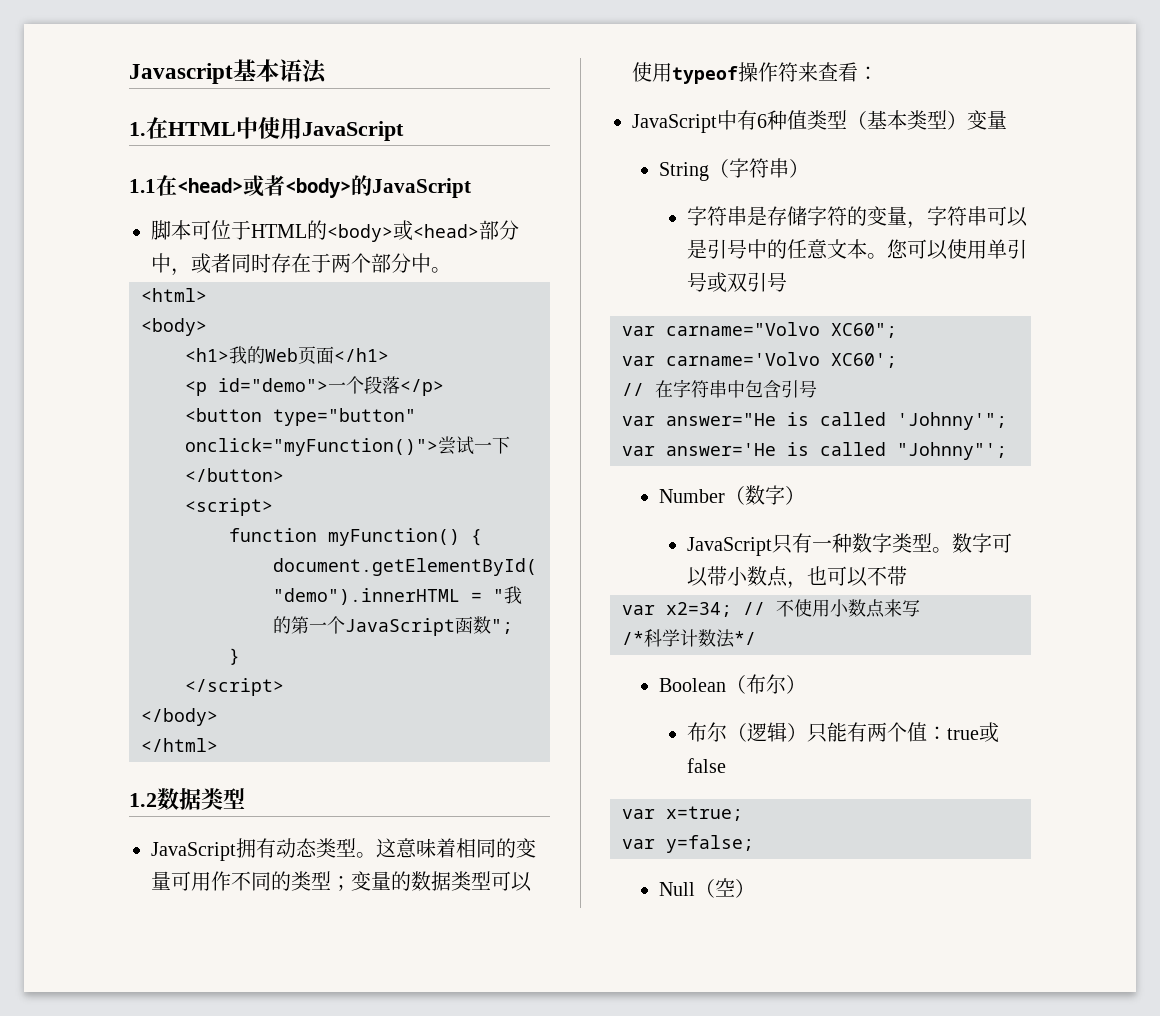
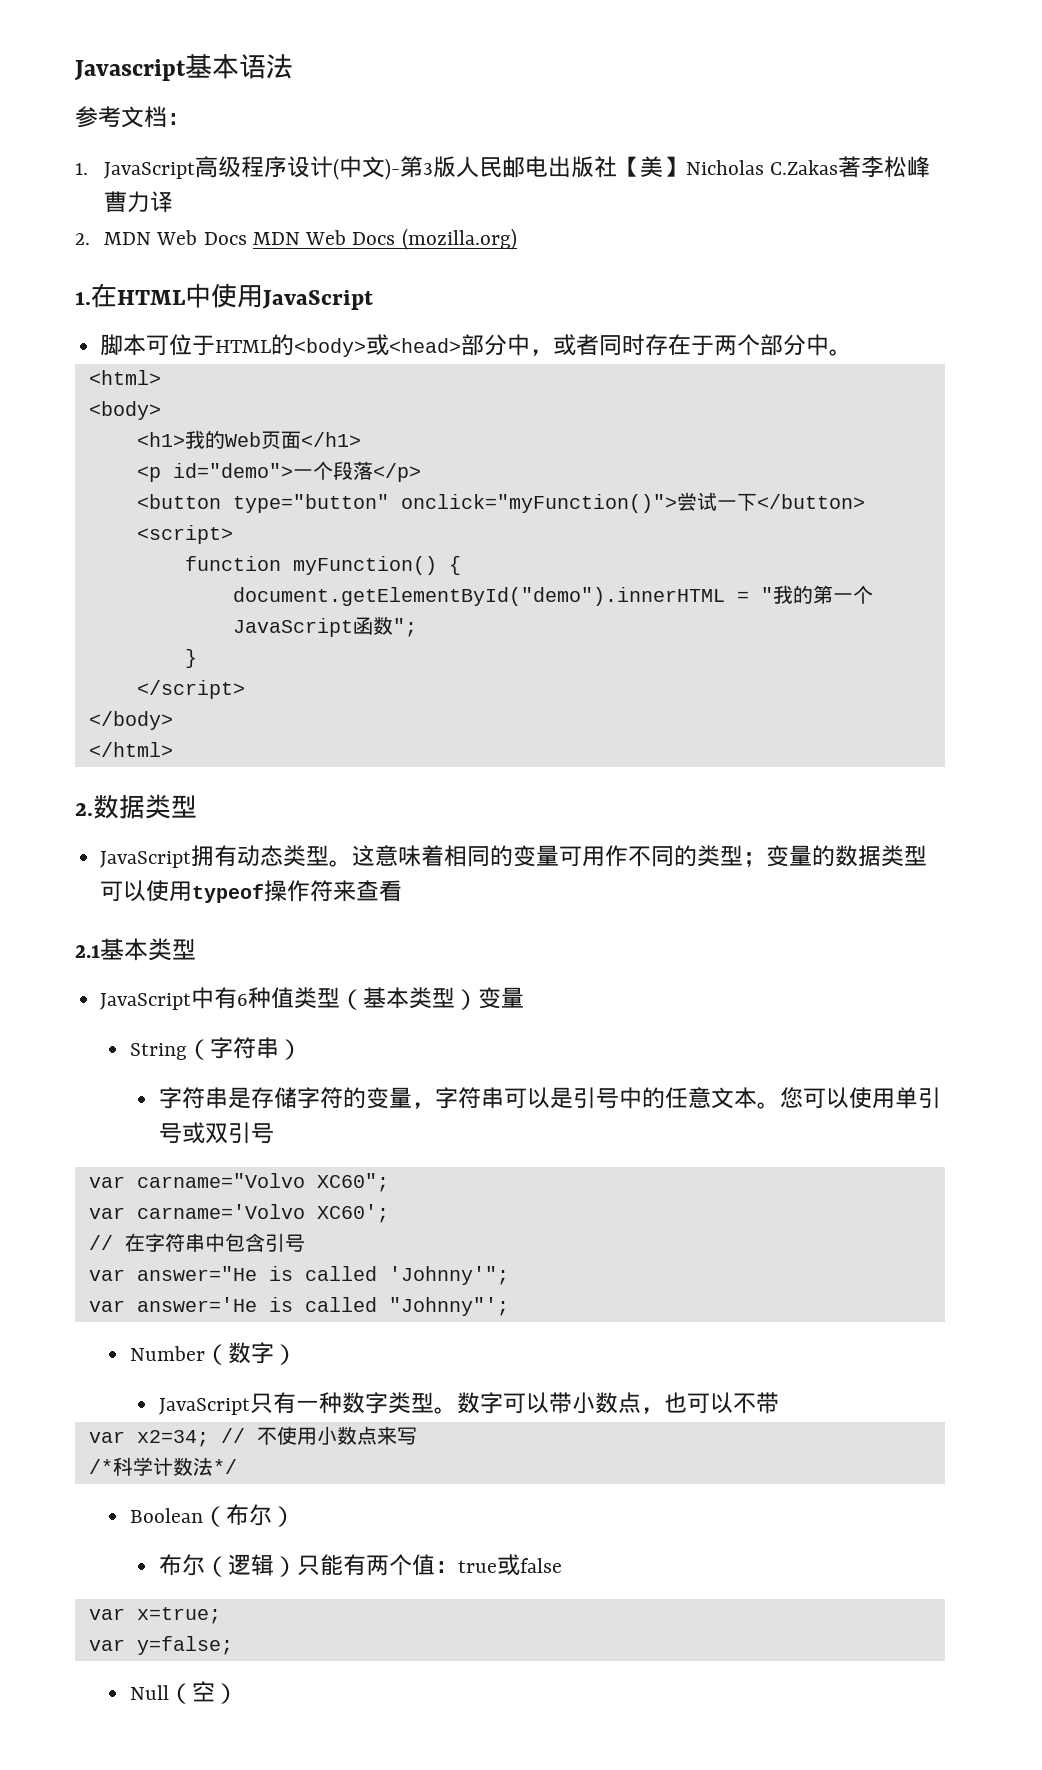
(327, 71) none -> [75,106,190,128] [75,156,931,180] [104,191,174,213] [75,228,517,250] // 参考文档： // 1. JavaScript高级程序设计(中文)-第3版人民邮电出版社【美】Nicholas C.Zakas著李松峰曹力译 // 2. MDN Web Docs MDN Web Docs (mozilla.org)
[129,175,471,198] // 1.1在<head>或者<body>的JavaScript -> (373, 300) none
[129,793,157,807] 1.2 -> [75,803,93,816] 2.
[858,66,878,80] ： -> [75,938,196,961] // 2.1基本类型

